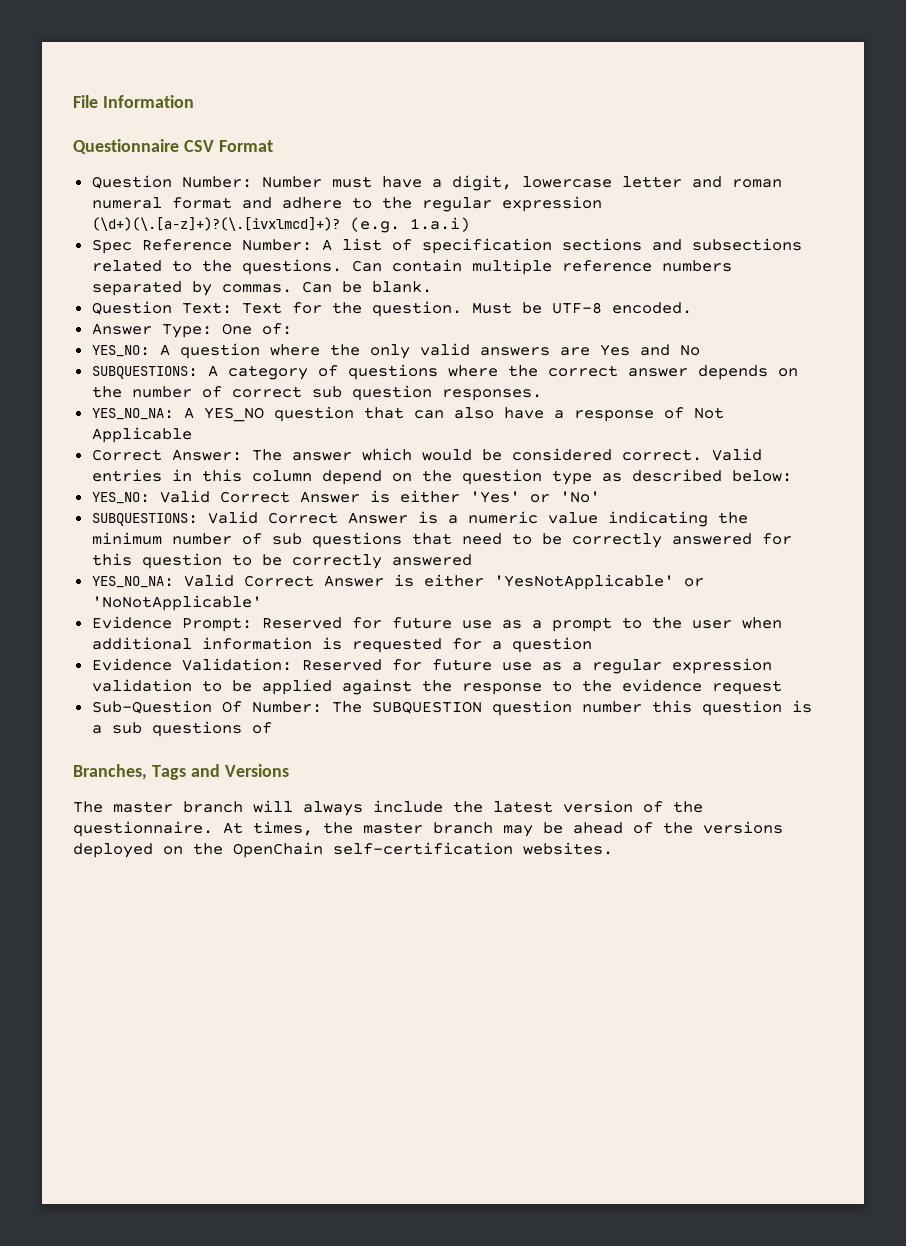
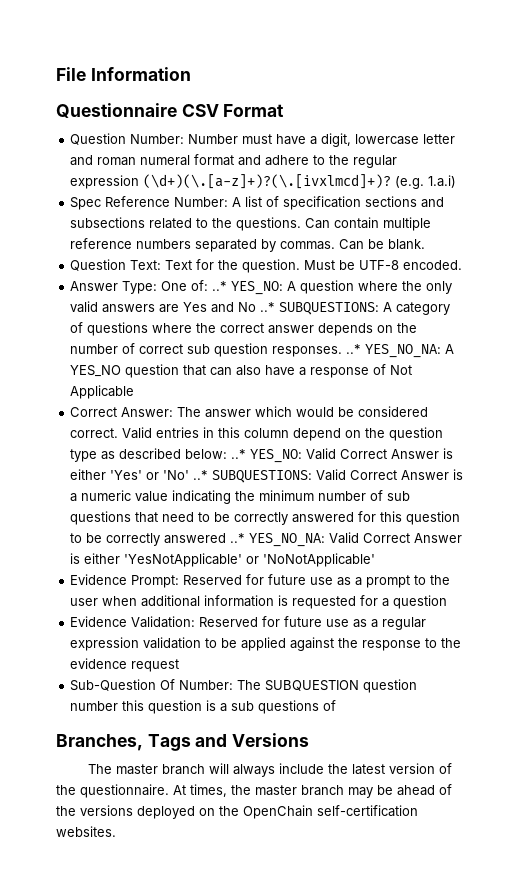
(292, 329) // -> [212,281,228,291] ..*
(700, 350) // -> [260,302,276,312] ..*
(542, 395) // -> [346,344,362,354] ..*
(792, 476) // -> [231,449,247,459] ..*
(600, 497) // -> [193,470,209,480] ..*
(472, 560) // -> [230,533,246,543] ..*

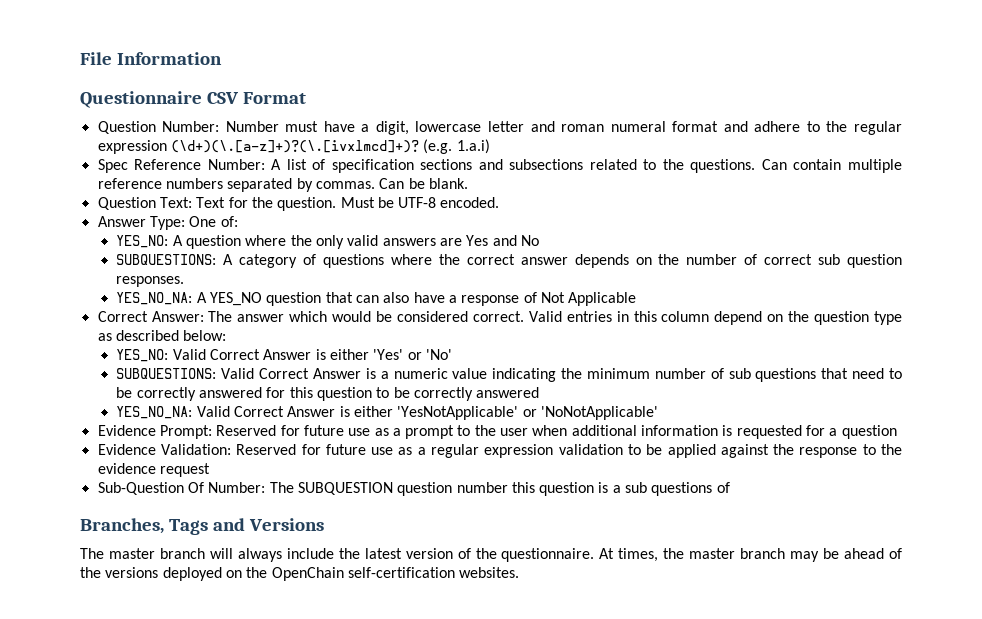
[212,281,228,291] ..* -> (238, 221) //
[260,302,276,312] ..* -> (539, 240) //
[346,344,362,354] ..* -> (185, 281) //
[231,449,247,459] ..* -> (227, 335) //
[193,470,209,480] ..* -> (452, 354) //
[230,533,246,543] ..* -> (540, 392) //

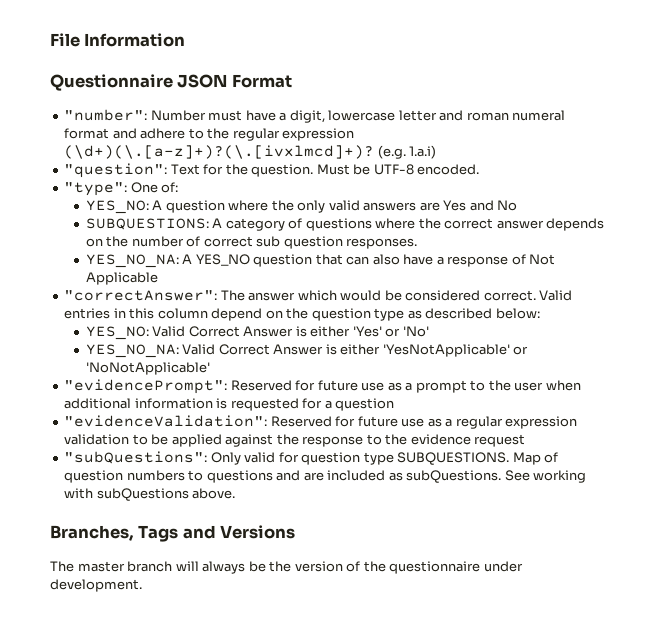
[207,92,240,104] CSV -> [177,74,228,88] JSON
[97,121,220,134] Question Number: -> [64,109,148,121] "number":
[97,159,902,173] [97,178,468,192] [97,197,192,210] Spec Reference Number: A list of specification sections and subsections related to the questions. Can contain multiple reference numbers separated by commas. Can be blank. // Question Text: -> [64,163,168,178] "question":
[97,216,185,230] Answer Type: -> [64,182,128,196] "type":
[97,311,204,322] Correct Answer: -> [64,290,218,301] "correctAnswer":
[116,368,902,382] [116,387,540,401] // SUBQUESTIONS: Valid Correct Answer is a numeric value indicating the minimum number of sub questions that need to be correctly answered for this question to be correctly answered -> (429, 331) none
[97,425,212,439] Evidence Prompt: -> [64,379,228,394] "evidencePrompt":
[97,444,231,455] Evidence Validation: -> [64,415,268,427] "evidenceValidation":
[97,482,730,496] Sub-Question Of Number: The SUBQUESTION question number this question is a sub questions of -> [64,451,559,465] [64,470,587,483] [64,488,236,501] "subQuestions": Only valid for question type SUBQUESTIONS. Map of question numbers to questions and are included as subQuestions. See working with subQuestions above.
[286,548,903,562] [80,567,520,581] include the latest version of the questionnaire. At times, the master branch may be ahead of the versions deployed on the OpenChain self-certification websites. -> [248,561,523,574] [50,579,142,592] be the version of the questionnaire under development.

